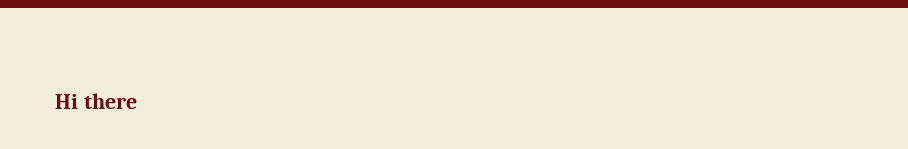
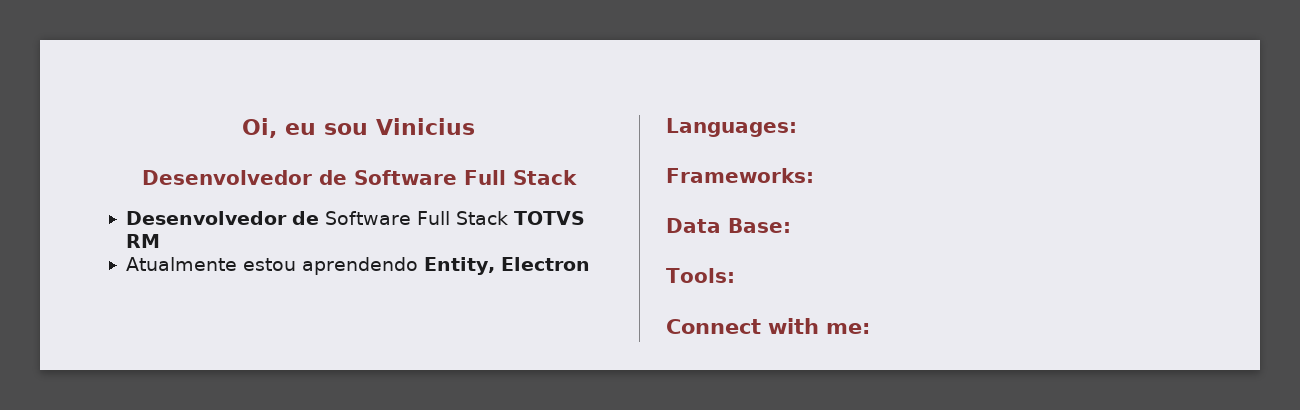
[55,93,137,109] Hi there -> [242,118,475,138] [141,170,577,185] [125,211,585,225] [125,234,160,248] [125,257,590,275] [666,118,797,137] [666,168,814,183] [666,218,791,233] [666,268,735,283] [666,318,870,334] Oi, eu sou Vinicius // Desenvolvedor de Software Full Stack // Desenvolvedor de Software Full Stack TOTVS RM // Atualmente estou aprendendo Entity, Electron // Languages: // Frameworks: // Data Base: // Tools: // Connect with me:

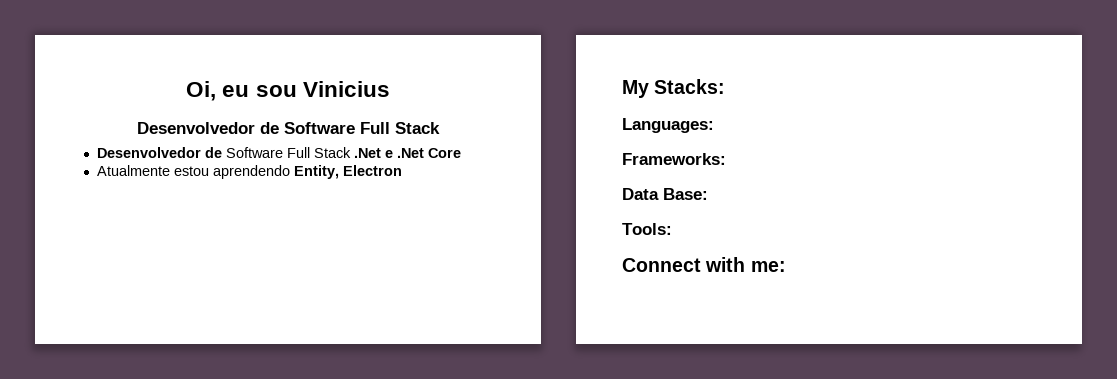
[513,211,585,225] [125,234,160,248] TOTVS RM -> [353,148,461,158] .Net e .Net Core
(590, 264) none -> [622,79,726,98] // My Stacks:

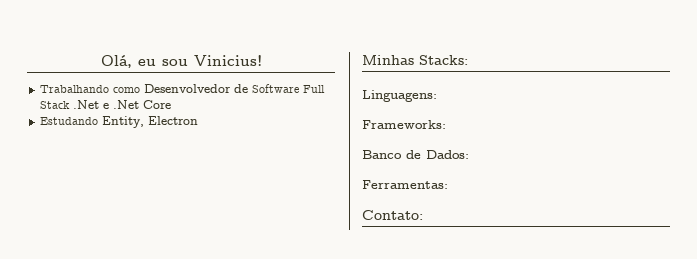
[186,81,217,101] Oi, -> [100,55,132,68] Olá,
[302,81,390,97] [137,122,440,134] Vinicius // Desenvolvedor de Software Full Stack // -> [193,55,262,66] [39,85,140,93] Vinicius! // Trabalhando como
[96,165,290,179] Atualmente estou aprendendo -> [39,117,98,125] Estudando
[622,80,649,98] My -> [362,55,414,65] Minhas
[622,118,714,133] Languages: -> [362,90,437,102] Linguagens:
[622,188,708,200] [622,223,672,235] [622,257,786,272] Data Base: // Tools: // Connect with me: -> [362,150,469,159] [362,180,448,189] [362,210,423,220] Banco de Dados: // Ferramentas: // Contato:

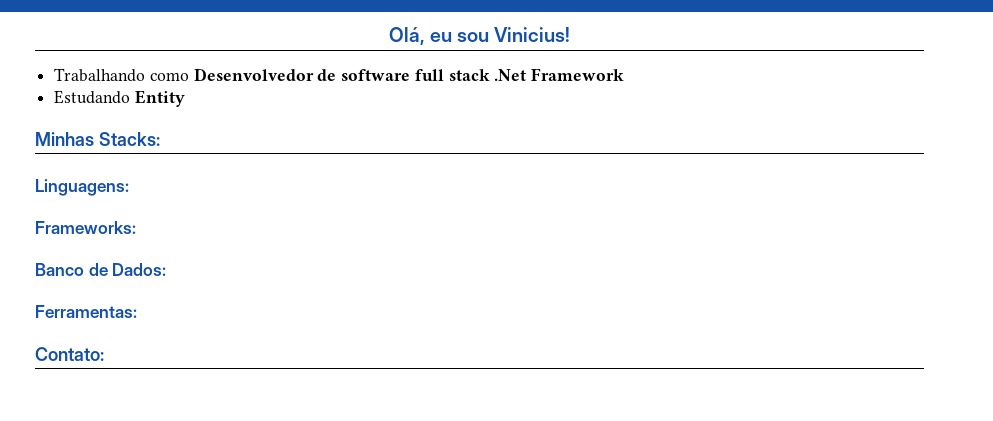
[251,84,325,93] [39,100,171,109] Software Full Stack .Net e .Net Core -> [341,68,625,81] software full stack .Net Framework
[101,116,198,128] Entity, Electron -> [134,90,185,107] Entity

